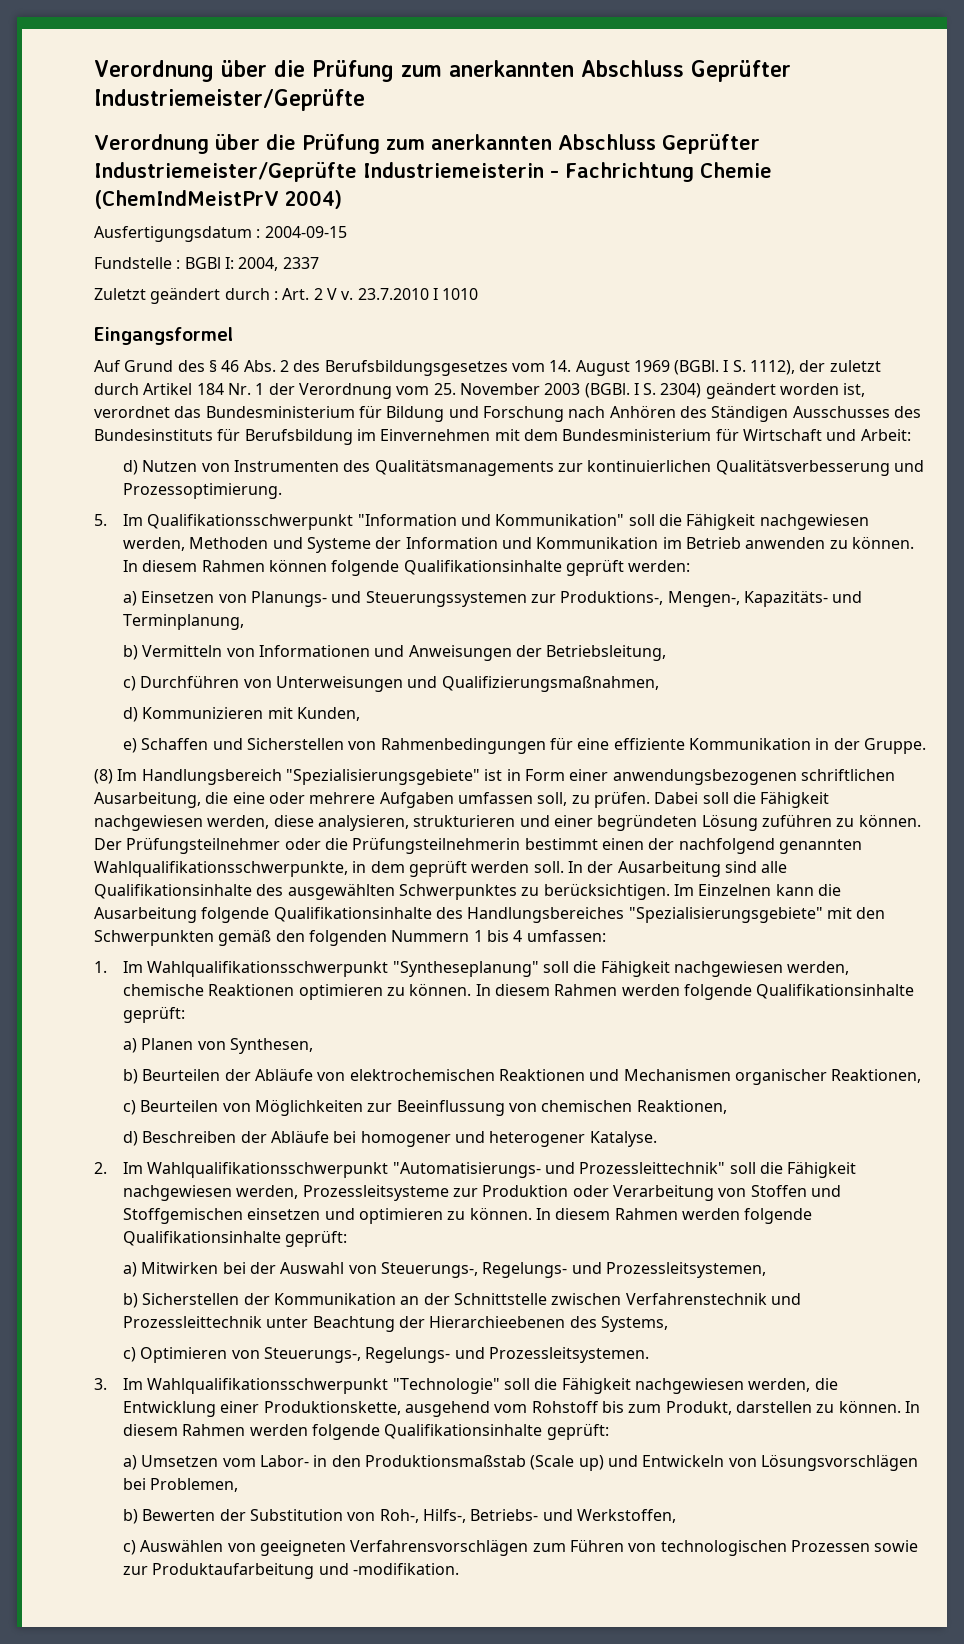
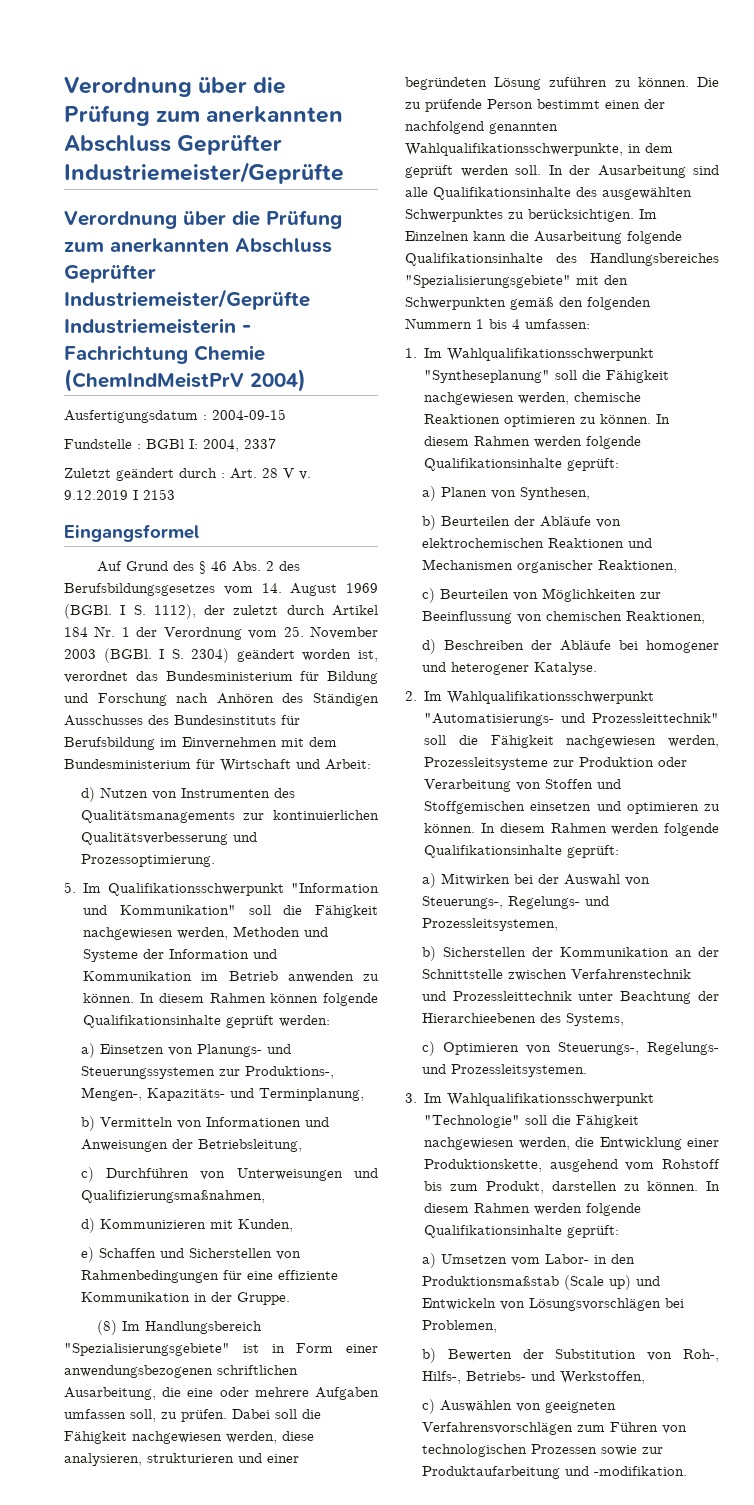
[313,288,323,300] 2 -> [262,468,278,478] 28
[357,288,479,300] 23.7.2010 I 1010 -> [64,489,175,500] 9.12.2019 I 2153
[94,837,521,854] Der Prüfungsteilnehmer oder die Prüfungsteilnehmerin -> [697,77,719,87] [405,99,533,112] Die zu prüfende Person

